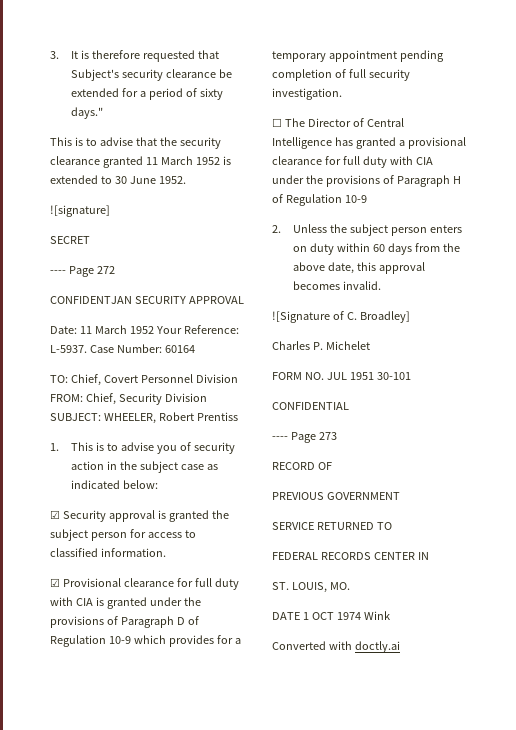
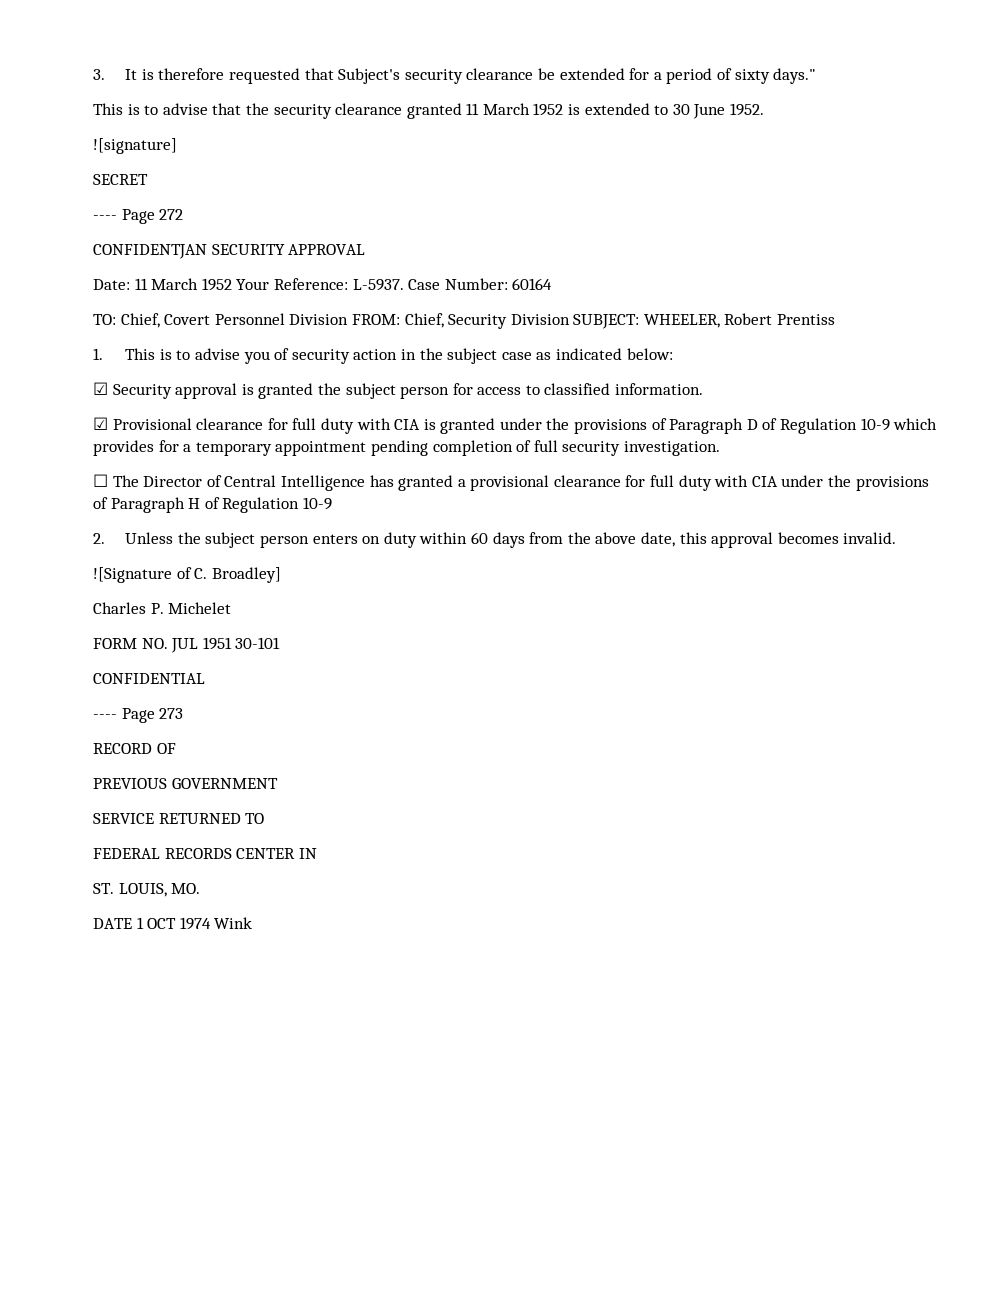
[272,641,400,653] // Converted with doctly.ai -> (253, 923) none

